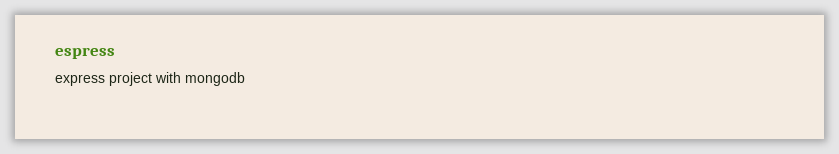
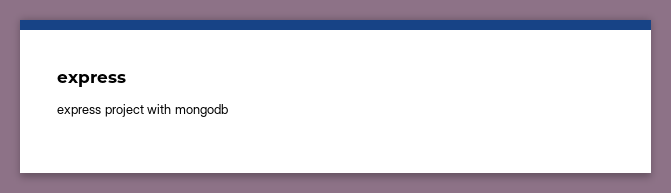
[55,47,115,59] espress -> [57,74,126,87] express

